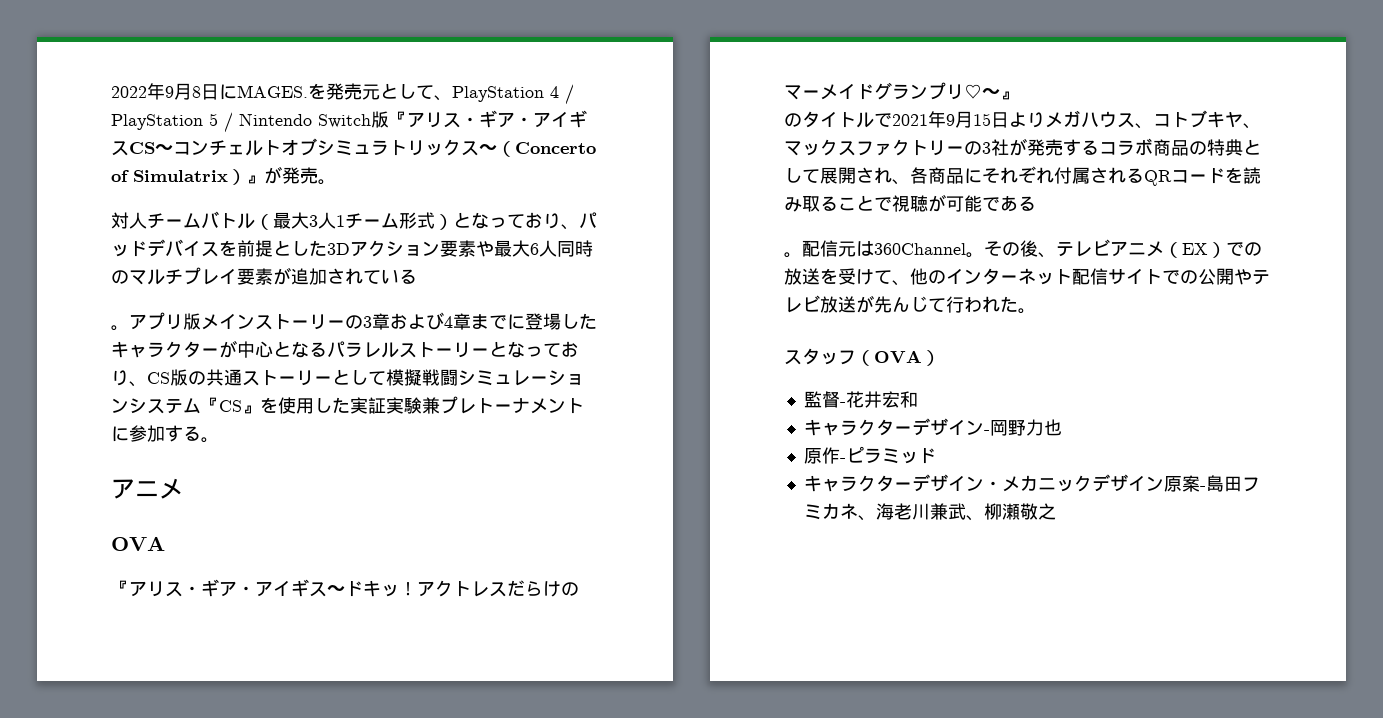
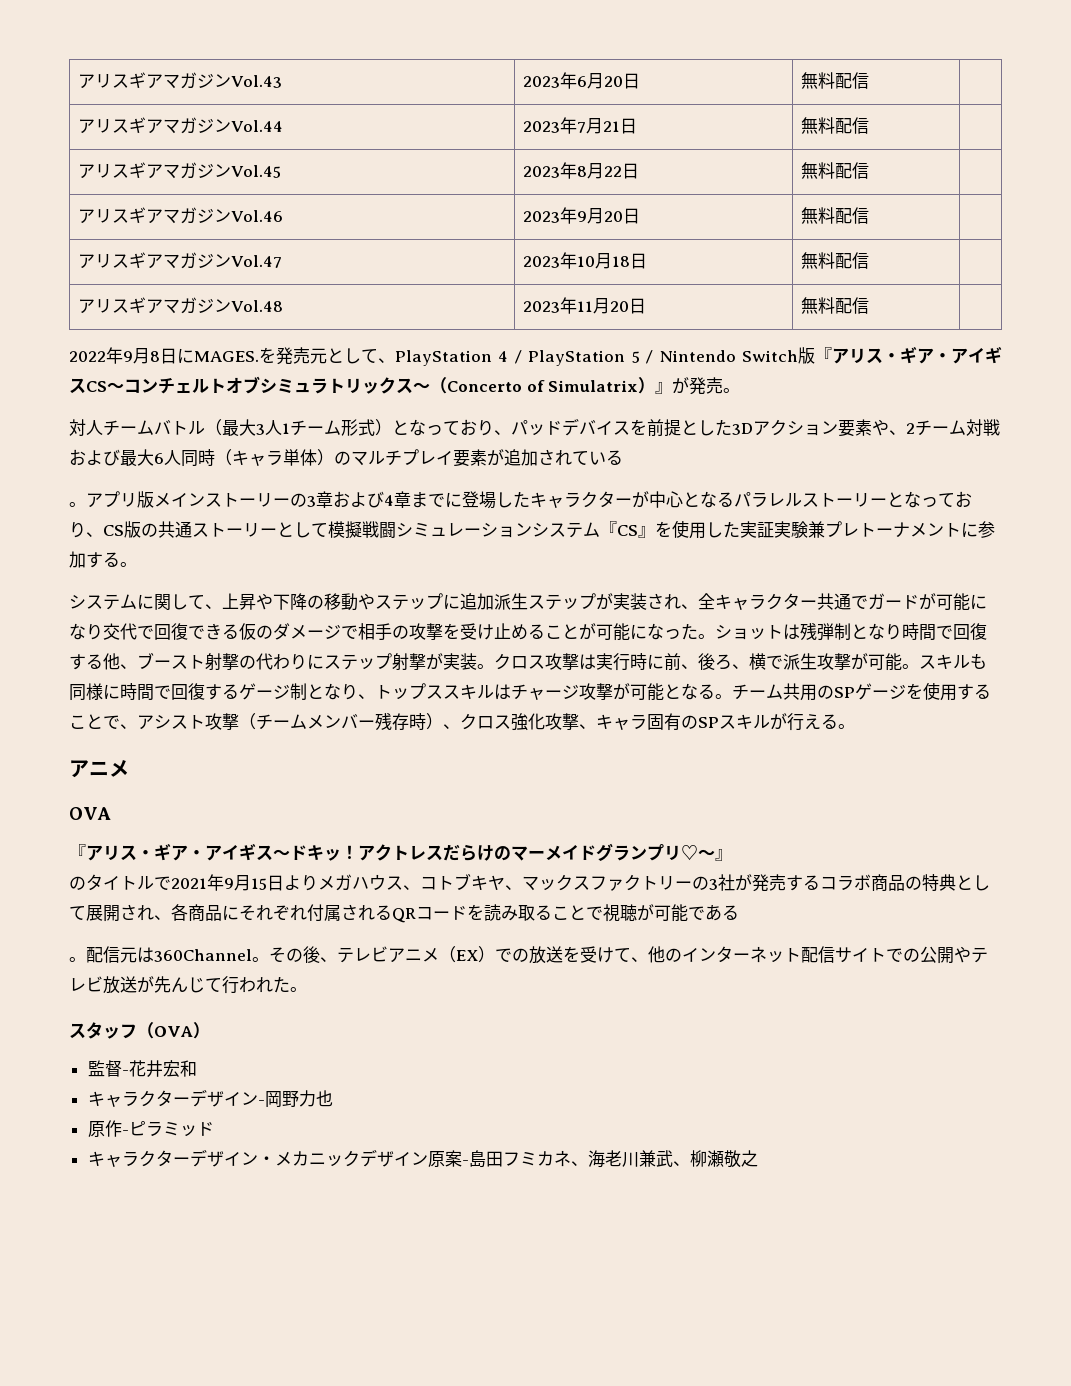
(111, 92) none -> [77,72,282,89] [522,72,640,89] [800,72,869,89] [77,117,283,134] [522,117,637,134] [800,117,869,134] [77,162,281,179] [522,162,639,179] [800,162,869,179] [77,207,283,224] [522,207,640,224] [800,207,869,224] [77,252,282,269] [522,252,647,269] [800,252,869,269] [77,297,283,314] [522,297,646,314] [800,297,869,314] アリスギアマガジンVol.43 | 2023年6月20日 | 無料配信 | // アリスギアマガジンVol.44 | 2023年7月21日 | 無料配信 | // アリスギアマガジンVol.45 | 2023年8月22日 | 無料配信 | // アリスギアマガジンVol.46 | 2023年9月20日 | 無料配信 | // アリスギアマガジンVol.47 | 2023年10月18日 | 無料配信 | // アリスギアマガジンVol.48 | 2023年11月20日 | 無料配信 | //
[494,240,593,257] 最大6人同時 -> [889,419,1000,436] [69,449,334,467] 、2チーム対戦および最大6人同時（キャラ単体）
(219, 440) none -> [69,593,987,611] [69,623,987,641] [69,652,987,671] [69,682,991,701] [69,713,855,731] // システムに関して、上昇や下降の移動やステップに追加派生ステップが実装され、全キャラクター共通でガードが可能になり交代で回復できる仮のダメージで相手の攻撃を受け止めることが可能になった。ショットは残弾制となり時間で回復する他、ブースト射撃の代わりにステップ射撃が実装。クロス攻撃は実行時に前、後ろ、横で派生攻撃が可能。スキルも同様に時間で回復するゲージ制となり、トップススキルはチャージ攻撃が可能となる。チーム共用のSPゲージを使用することで、アシスト攻撃（チームメンバー残存時）、クロス強化攻撃、キャラ固有のSPスキルが行える。

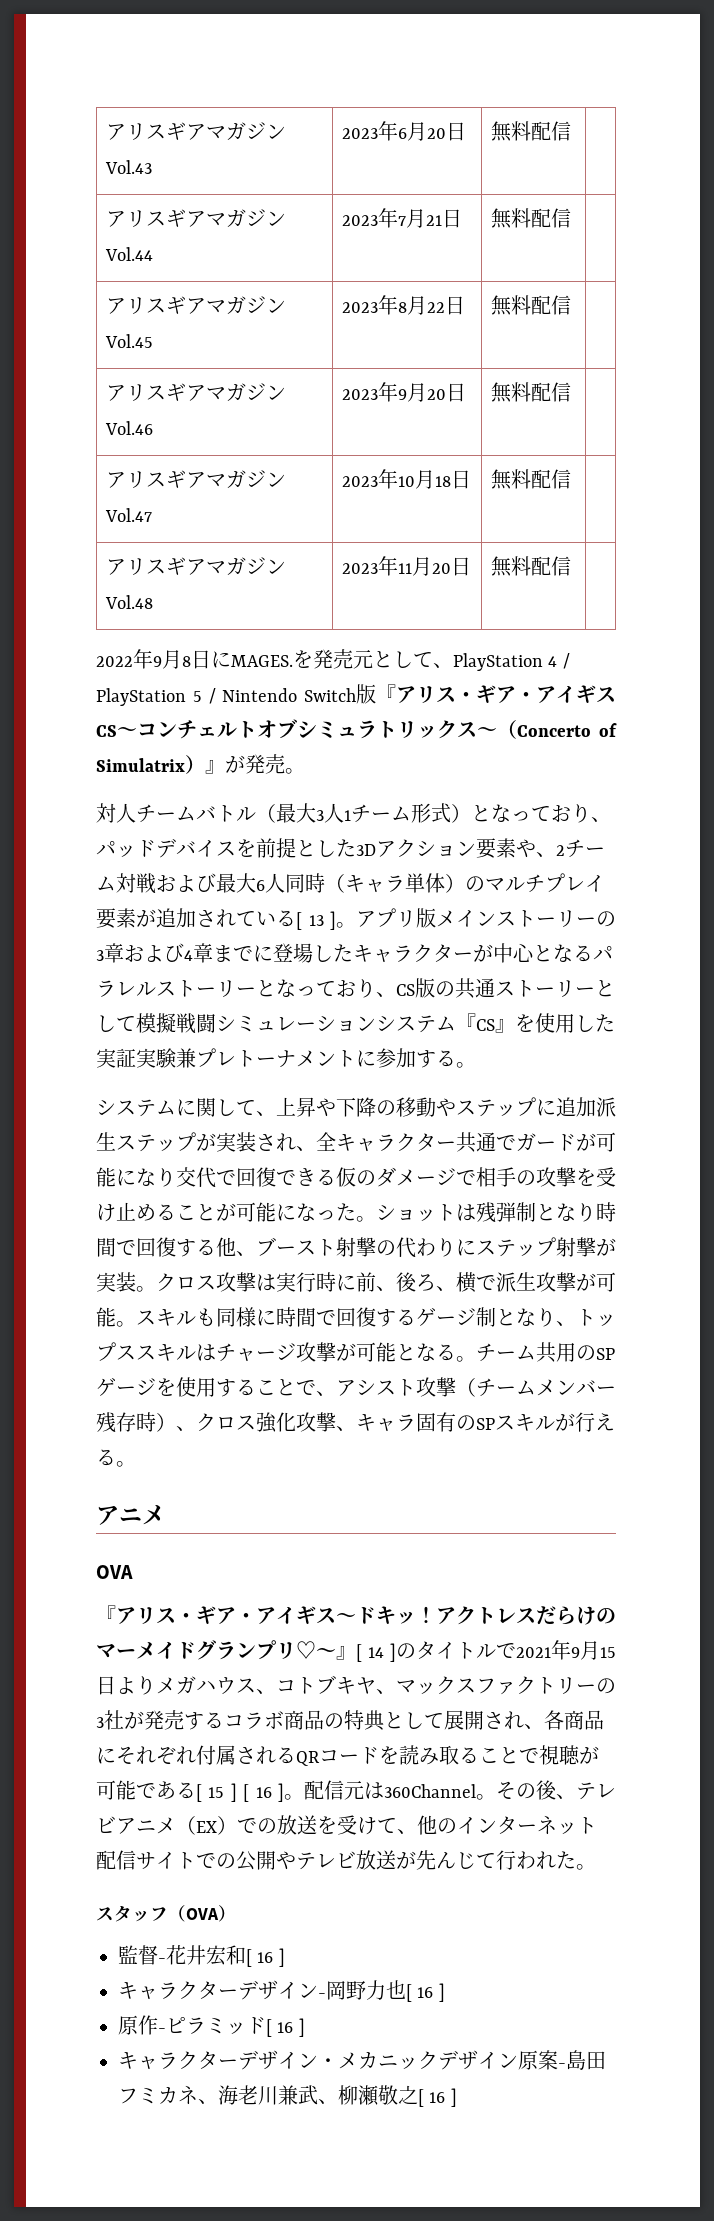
(623, 457) // -> [296,911,337,930] [ 13 ]
(732, 855) // -> [356,1643,396,1662] [ 14 ]
(739, 912) // -> [196,1783,284,1802] [ 15 ] [ 16 ]
(197, 1068) none -> [246,1948,285,1967] [ 16 ]
(333, 1098) none -> [406,1983,445,2002] [ 16 ]
(214, 1129) none -> [266,2018,305,2037] [ 16 ]
(758, 1158) none -> [418,2088,457,2107] [ 16 ]

